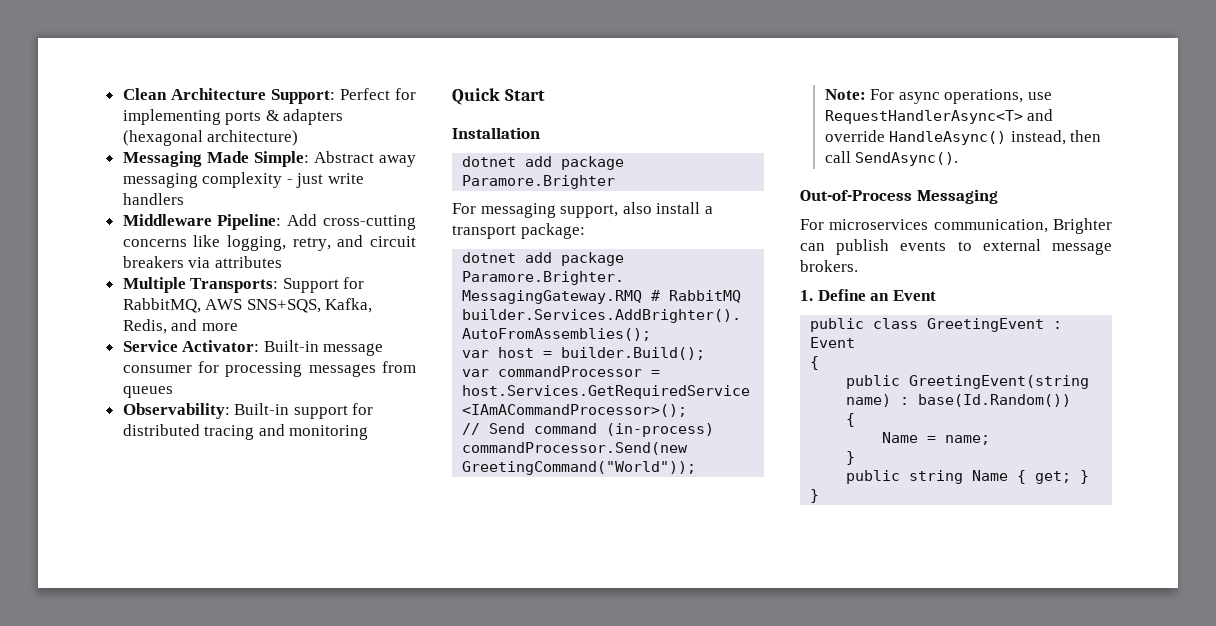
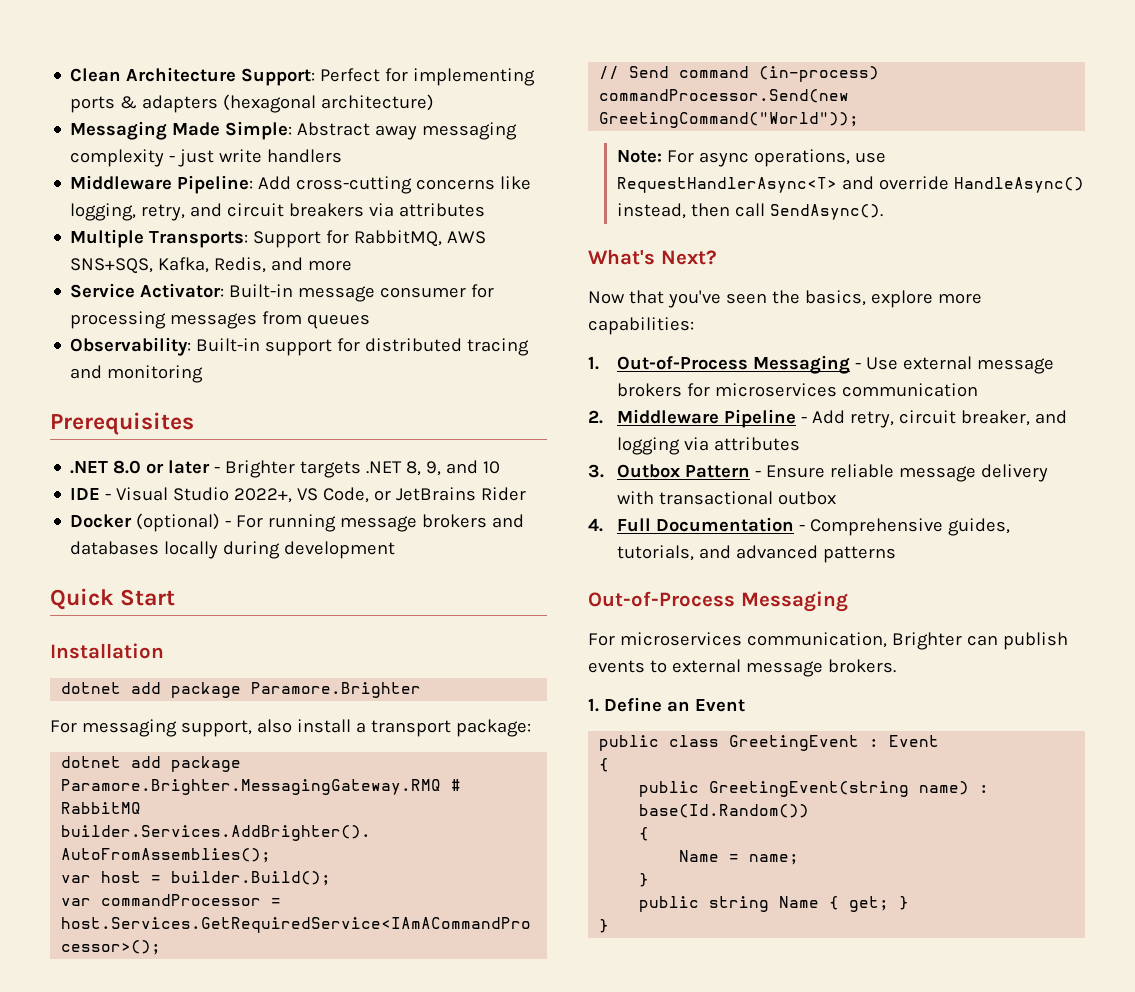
(369, 432) none -> [50,412,194,435] [70,460,501,478] [70,487,527,503] [70,513,525,532] [70,541,396,559] // Prerequisites // .NET 8.0 or later - Brighter targets .NET 8, 9, and 10 // IDE - Visual Studio 2022+, VS Code, or JetBrains Rider // Docker (optional) - For running message brokers and databases locally during development
(959, 159) none -> [588,249,717,265] [588,290,982,308] [588,317,694,335] [588,355,1055,374] [617,383,979,397] [588,409,1067,428] [617,437,801,455] [588,464,1048,482] [617,491,837,505] [588,517,1011,536] [617,545,897,563] // What's Next? // Now that you've seen the basics, explore more capabilities: // 1. Out-of-Process Messaging - Use external message brokers for microservices communication // 2. Middleware Pipeline - Add retry, circuit breaker, and logging via attributes // 3. Outbox Pattern - Ensure reliable message delivery with transactional outbox // 4. Full Documentation - Comprehensive guides, tutorials, and advanced patterns

